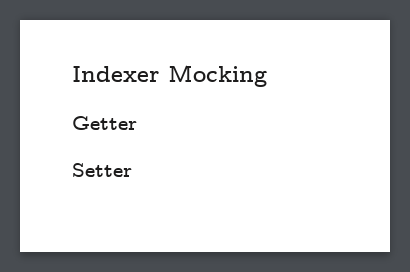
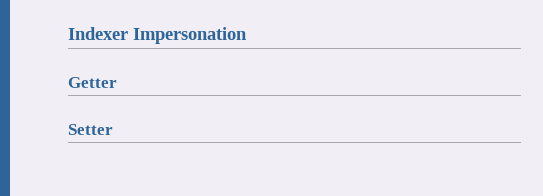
[168,65,267,87] Mocking -> [133,27,247,44] Impersonation

